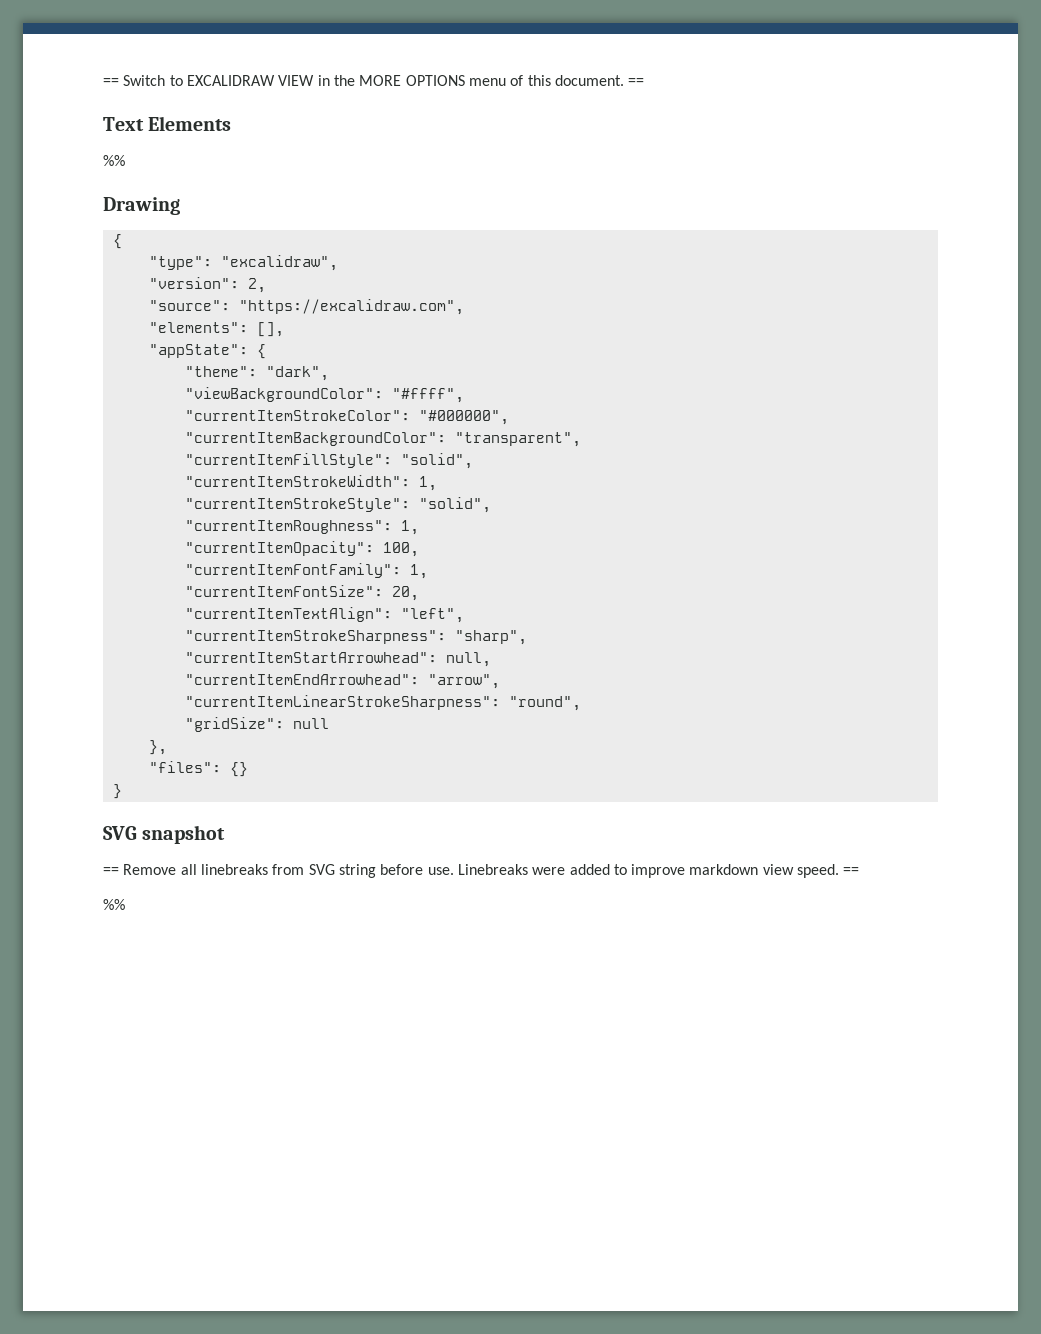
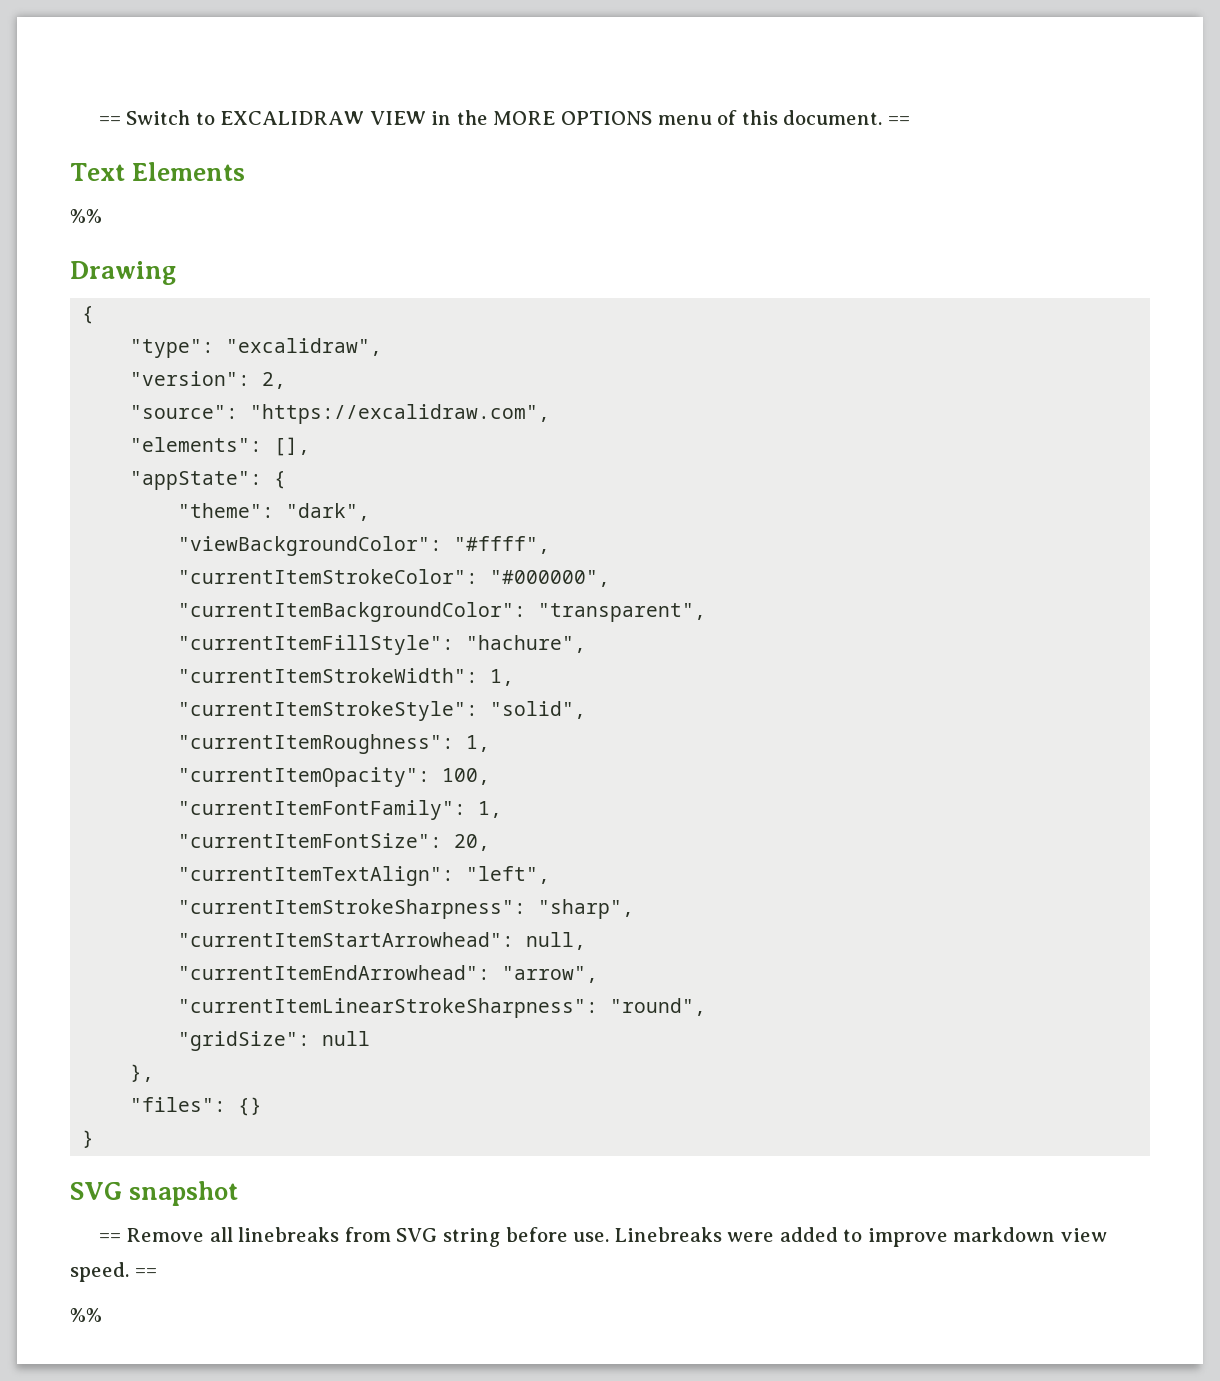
[400,453,473,469] "solid", -> [466,635,587,653] "hachure",

